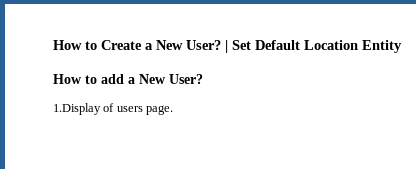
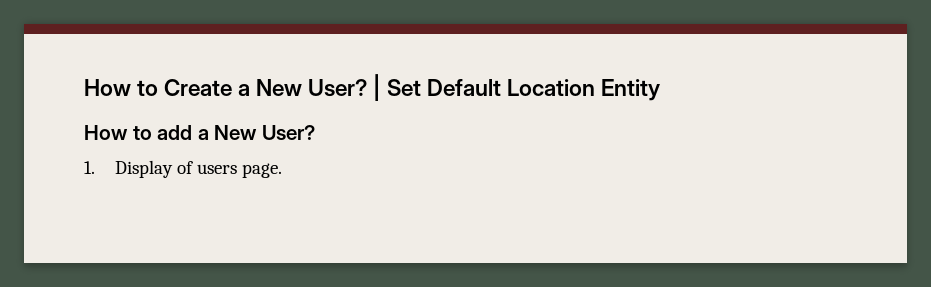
[53,103,101,115] 1.Display -> [84,160,173,178] 1. Display

